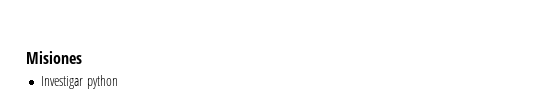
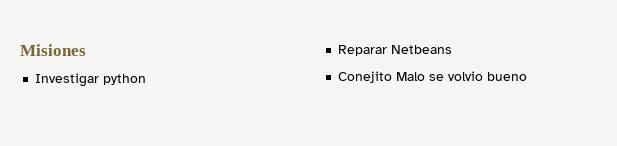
(118, 82) none -> [338,45,453,56] [338,71,528,83] // Reparar Netbeans // Conejito Malo se volvio bueno

